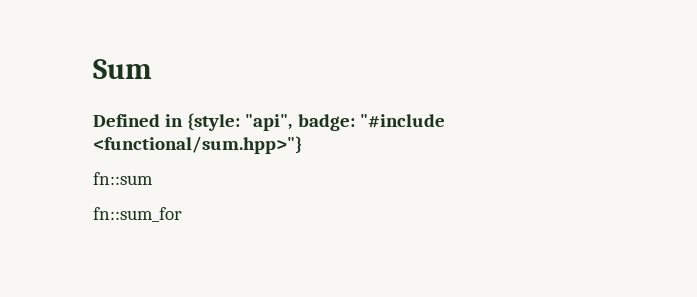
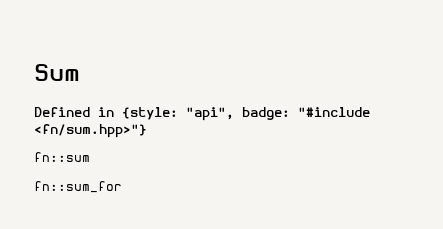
[93,136,302,154] <functional/sum.hpp>"} -> [34,124,147,138] <fn/sum.hpp>"}

